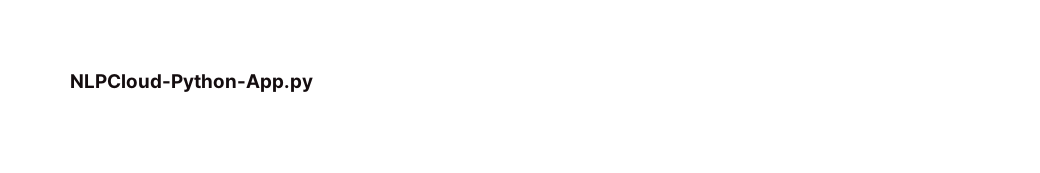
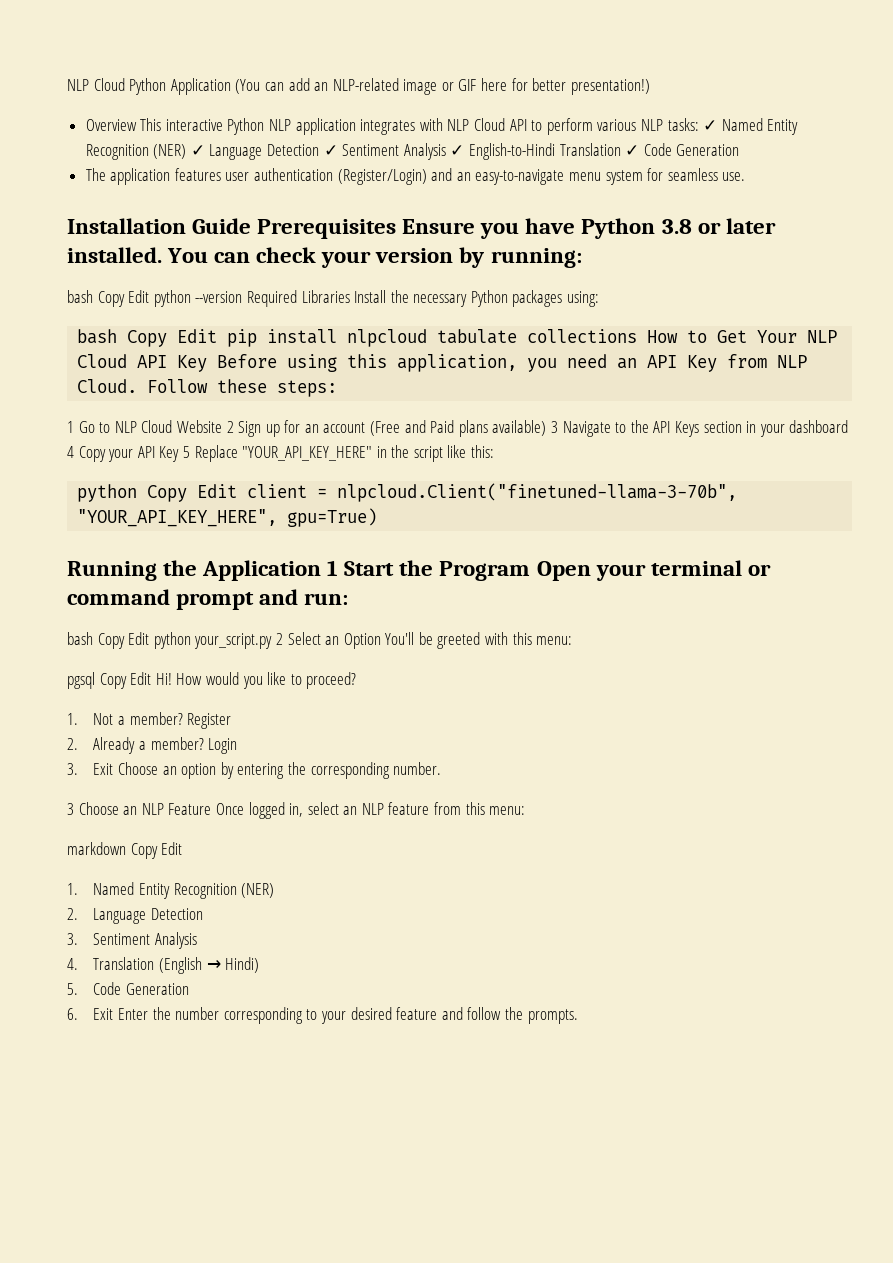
[70,74,313,92] NLPCloud-Python-App.py -> [67,78,650,95] [85,118,799,135] [85,143,740,160] [85,168,746,185] [67,218,776,239] [67,247,582,268] [67,290,600,307] [77,329,838,347] [77,354,808,372] [77,379,338,397] [67,420,849,437] [67,445,495,462] [77,483,738,502] [77,508,378,527] [67,560,771,581] [67,589,349,610] [67,632,573,649] [67,672,357,689] [67,712,232,729] [67,737,238,754] [67,762,442,779] [67,802,526,819] [67,842,183,859] [67,882,275,899] [67,908,204,924] [67,932,198,949] [67,957,260,974] [67,982,190,995] [67,1007,578,1024] NLP Cloud Python Application (You can add an NLP-related image or GIF here for better presentation!) // Overview This interactive Python NLP application integrates with NLP Cloud API to perform various NLP tasks: ✓ Named Entity Recognition (NER) ✓ Language Detection ✓ Sentiment Analysis ✓ English-to-Hindi Translation ✓ Code Generation // The application features user authentication (Register/Login) and an easy-to-navigate menu system for seamless use. // Installation Guide Prerequisites Ensure you have Python 3.8 or later installed. You can check your version by running: // bash Copy Edit python --version Required Libraries Install the necessary Python packages using: // bash Copy Edit pip install nlpcloud tabulate collections How to Get Your NLP Cloud API Key Before using this application, you need an API Key from NLP Cloud. Follow these steps: // 1 Go to NLP Cloud Website 2 Sign up for an account (Free and Paid plans available) 3 Navigate to the API Keys section in your dashboard 4 Copy your API Key 5 Replace "YOUR_API_KEY_HERE" in the script like this: // python Copy Edit client = nlpcloud.Client("finetuned-llama-3-70b", "YOUR_API_KEY_HERE", gpu=True) // Running the Application 1 Start the Program Open your terminal or command prompt and run: // bash Copy Edit python your_script.py 2 Select an Option You'll be greeted with this menu: // pgsql Copy Edit Hi! How would you like to proceed? // 1. Not a member? Register // 2. Already a member? Login // 3. Exit Choose an option by entering the corresponding number. // 3 Choose an NLP Feature Once logged in, select an NLP feature from this menu: // markdown Copy Edit // 1. Named Entity Recognition (NER) // 2. Language Detection // 3. Sentiment Analysis // 4. Translation (English → Hindi) // 5. Code Generation // 6. Exit Enter the number corresponding to your desired feature and follow the prompts.

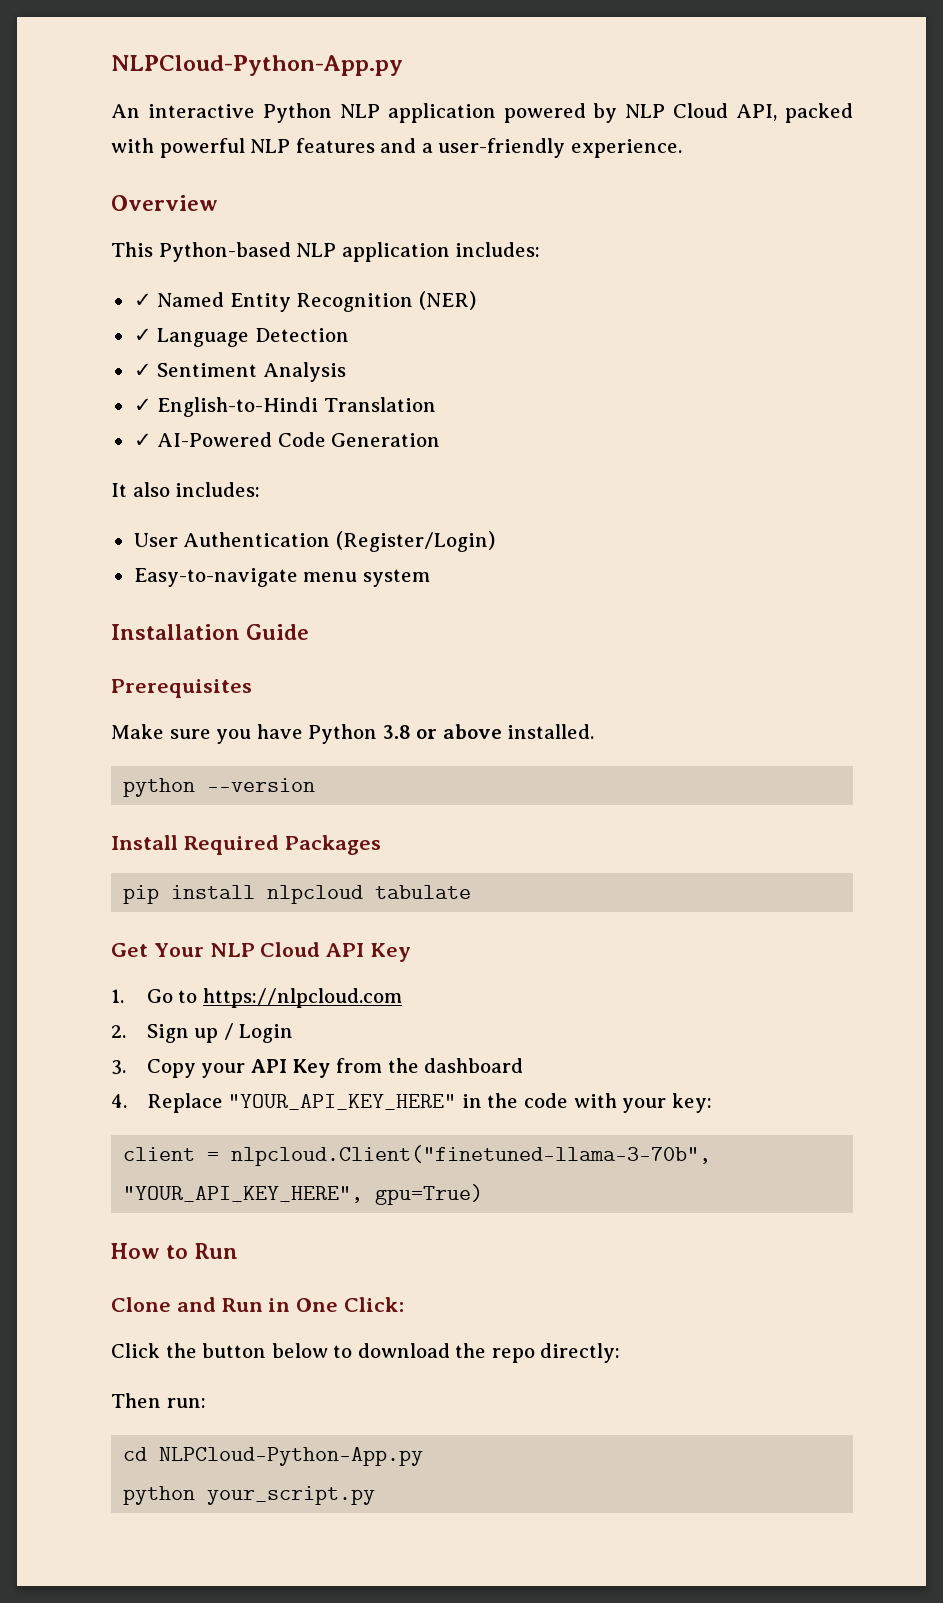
[67,78,650,95] [85,118,699,135] NLP Cloud Python Application (You can add an NLP-related image or GIF here for better presentation!) // Overview This interactive Python NLP application integrates with NLP Cloud API to perform various NLP tasks: -> [111,55,403,76] [111,103,853,123] [111,138,682,158] [111,195,218,211] [111,242,541,262] NLPCloud-Python-App.py // An interactive Python NLP application powered by NLP Cloud API, packed with powerful NLP features and a user-friendly experience. // Overview // This Python-based NLP application includes: //
(187, 151) none -> (476, 300) //
(320, 150) none -> (349, 335) //
(446, 151) none -> (346, 372) //
[625,143,740,156] [85,168,565,185] ✓ Code Generation // The application features user authentication (Register/Login) and an easy-to-navigate -> [133,432,441,447] [111,482,261,497] [133,531,495,552] [133,568,298,587] // ✓ AI-Powered Code Generation // It also includes: // User Authentication (Register/Login) // Easy-to-navigate
[647,168,746,181] for seamless use. -> (430, 578) none
(252, 226) none -> (310, 632) //
[402,219,476,234] Ensure -> [111,724,211,739] // Make sure
[725,218,776,234] later -> [442,724,502,739] above
[167,247,582,268] [67,290,600,307] [77,329,218,347] You can check your version by running: // bash Copy Edit python --version Required Libraries Install the necessary Python packages using: // bash Copy Edit -> [123,778,316,797] [111,835,381,855] // python --version // Install Required Packages //
[527,329,708,343] collections How to -> (472, 892) //
[217,354,808,372] [77,379,338,397] [67,420,849,437] [67,445,495,462] [77,484,238,502] Before using this application, you need an API Key from NLP Cloud. Follow these steps: // 1 Go to NLP Cloud Website 2 Sign up for an account (Free and Paid plans available) 3 Navigate to the API Keys section in your dashboard 4 Copy your API Key 5 Replace "YOUR_API_KEY_HERE" in the script like this: // python Copy Edit -> [111,988,402,1008] [111,1023,294,1043] [111,1058,524,1078] [111,1093,712,1113] // 1. Go to https://nlpcloud.com // 2. Sign up / Login // 3. Copy your API Key from the dashboard // 4. Replace "YOUR_API_KEY_HERE" in the code with your key: //
[67,560,771,581] [67,589,349,610] [67,632,573,649] [67,672,357,689] [67,712,232,729] [67,737,238,754] [67,762,442,779] [67,802,526,819] [67,842,183,859] [67,882,275,899] [67,908,204,924] [67,932,198,949] [67,957,260,974] [67,982,190,995] [67,1007,578,1024] Running the Application 1 Start the Program Open your terminal or command prompt and run: // bash Copy Edit python your_script.py 2 Select an Option You'll be greeted with this menu: // pgsql Copy Edit Hi! How would you like to proceed? // 1. Not a member? Register // 2. Already a member? Login // 3. Exit Choose an option by entering the corresponding number. // 3 Choose an NLP Feature Once logged in, select an NLP feature from this menu: // markdown Copy Edit // 1. Named Entity Recognition (NER) // 2. Language Detection // 3. Sentiment Analysis // 4. Translation (English → Hindi) // 5. Code Generation // 6. Exit Enter the number corresponding to your desired feature and follow the prompts. -> [111,1243,239,1259] [111,1297,405,1312] [111,1343,621,1363] [111,1393,206,1408] [123,1447,424,1466] [123,1486,376,1505] How to Run // Clone and Run in One Click: // Click the button below to download the repo directly: // Then run: // cd NLPCloud-Python-App.py // python your_script.py

